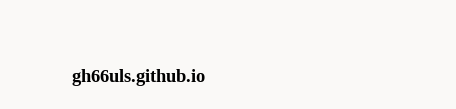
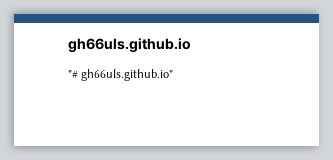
(205, 77) none -> [68,69,174,81] // "# gh66uls.github.io"

